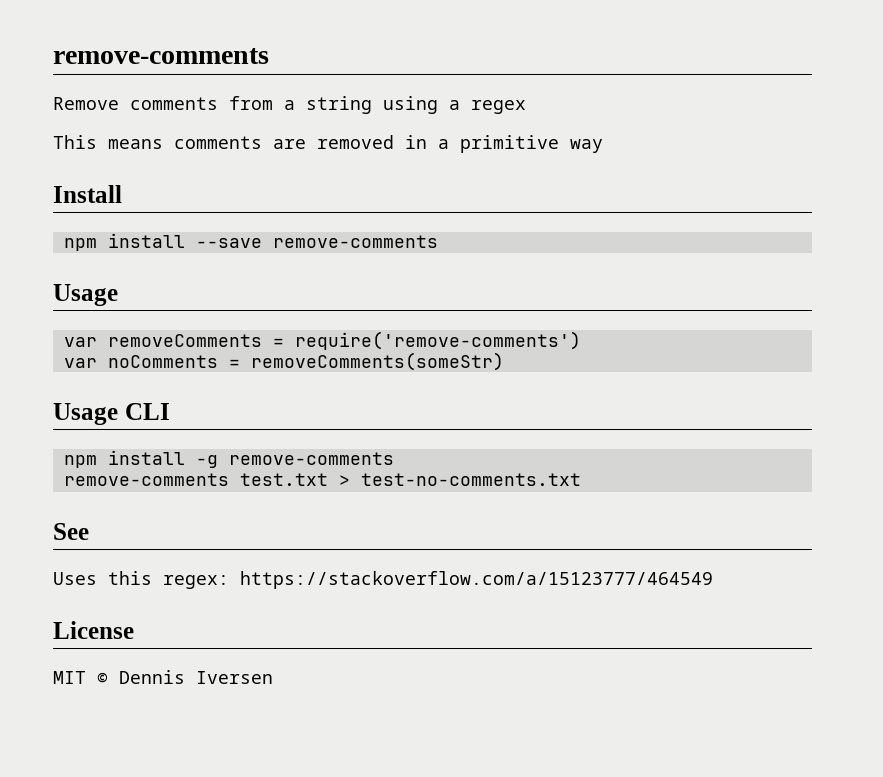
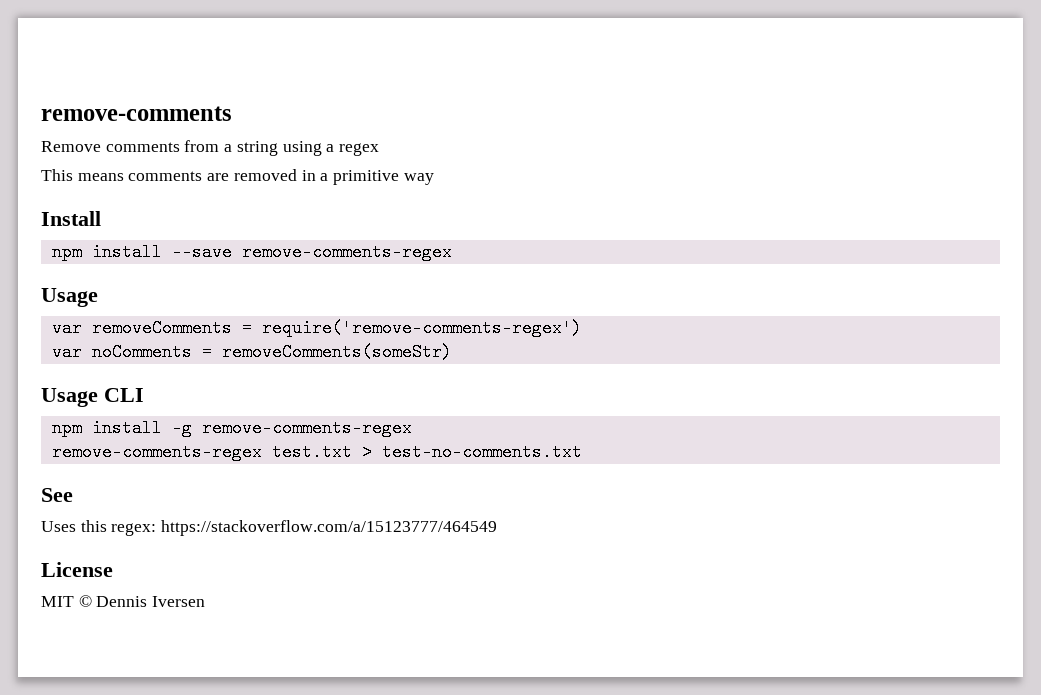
[272,235,438,248] remove-comments -> [241,243,452,261] remove-comments-regex
[294,331,581,350] require('remove-comments') -> [261,319,582,337] require('remove-comments-regex')
[228,452,394,465] [63,473,229,486] remove-comments // remove-comments -> [201,419,412,437] [51,443,262,461] remove-comments-regex // remove-comments-regex

